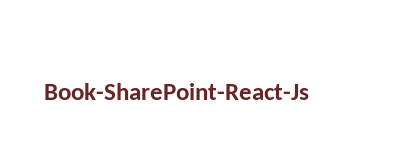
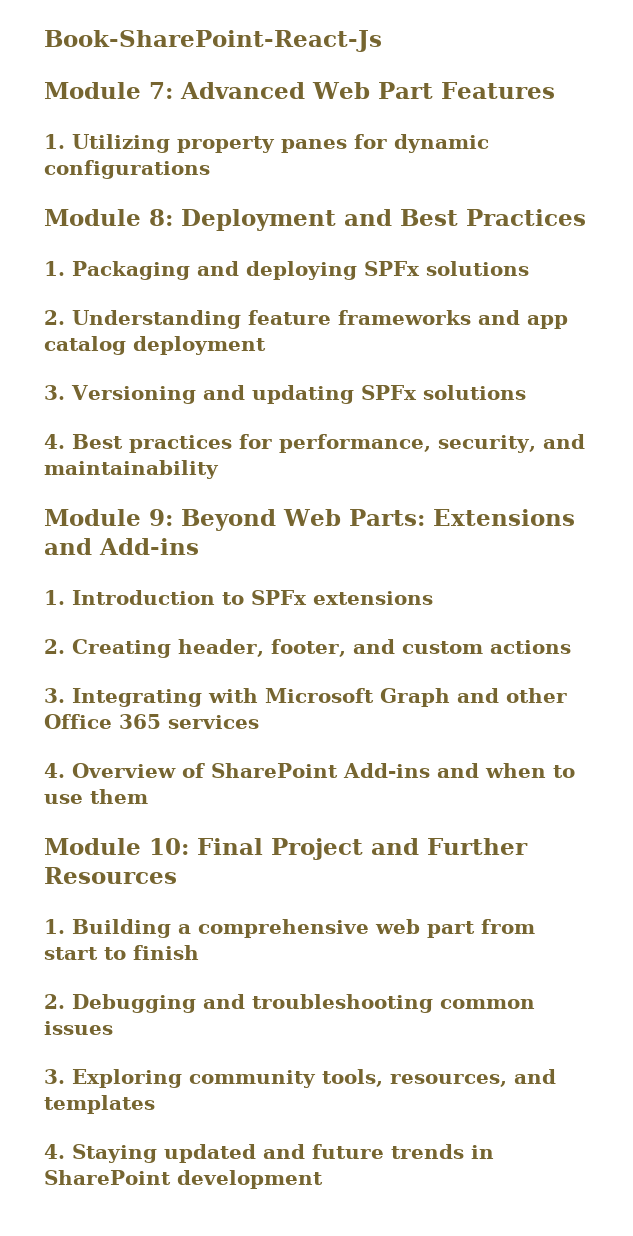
(309, 91) none -> [44,82,555,99] [44,134,489,153] [44,160,210,179] [44,209,586,231] [44,261,529,280] [44,310,568,329] [44,336,266,355] [44,385,526,404] [44,434,585,453] [44,460,219,479] [44,509,575,531] [44,538,199,555] [44,590,433,605] [44,639,571,658] [44,688,567,707] [44,714,259,729] [44,763,575,778] [44,789,148,804] [44,838,528,860] [44,867,177,884] [44,919,535,938] [44,945,199,960] [44,994,535,1013] [44,1021,113,1035] [44,1069,556,1088] [44,1095,155,1114] [44,1144,494,1163] [44,1170,323,1189] // Module 7: Advanced Web Part Features // 1. Utilizing property panes for dynamic configurations // Module 8: Deployment and Best Practices // 1. Packaging and deploying SPFx solutions // 2. Understanding feature frameworks and app catalog deployment // 3. Versioning and updating SPFx solutions // 4. Best practices for performance, security, and maintainability // Module 9: Beyond Web Parts: Extensions and Add-ins // 1. Introduction to SPFx extensions // 2. Creating header, footer, and custom actions // 3. Integrating with Microsoft Graph and other Office 365 services // 4. Overview of SharePoint Add-ins and when to use them // Module 10: Final Project and Further Resources // 1. Building a comprehensive web part from start to finish // 2. Debugging and troubleshooting common issues // 3. Exploring community tools, resources, and templates // 4. Staying updated and future trends in SharePoint development

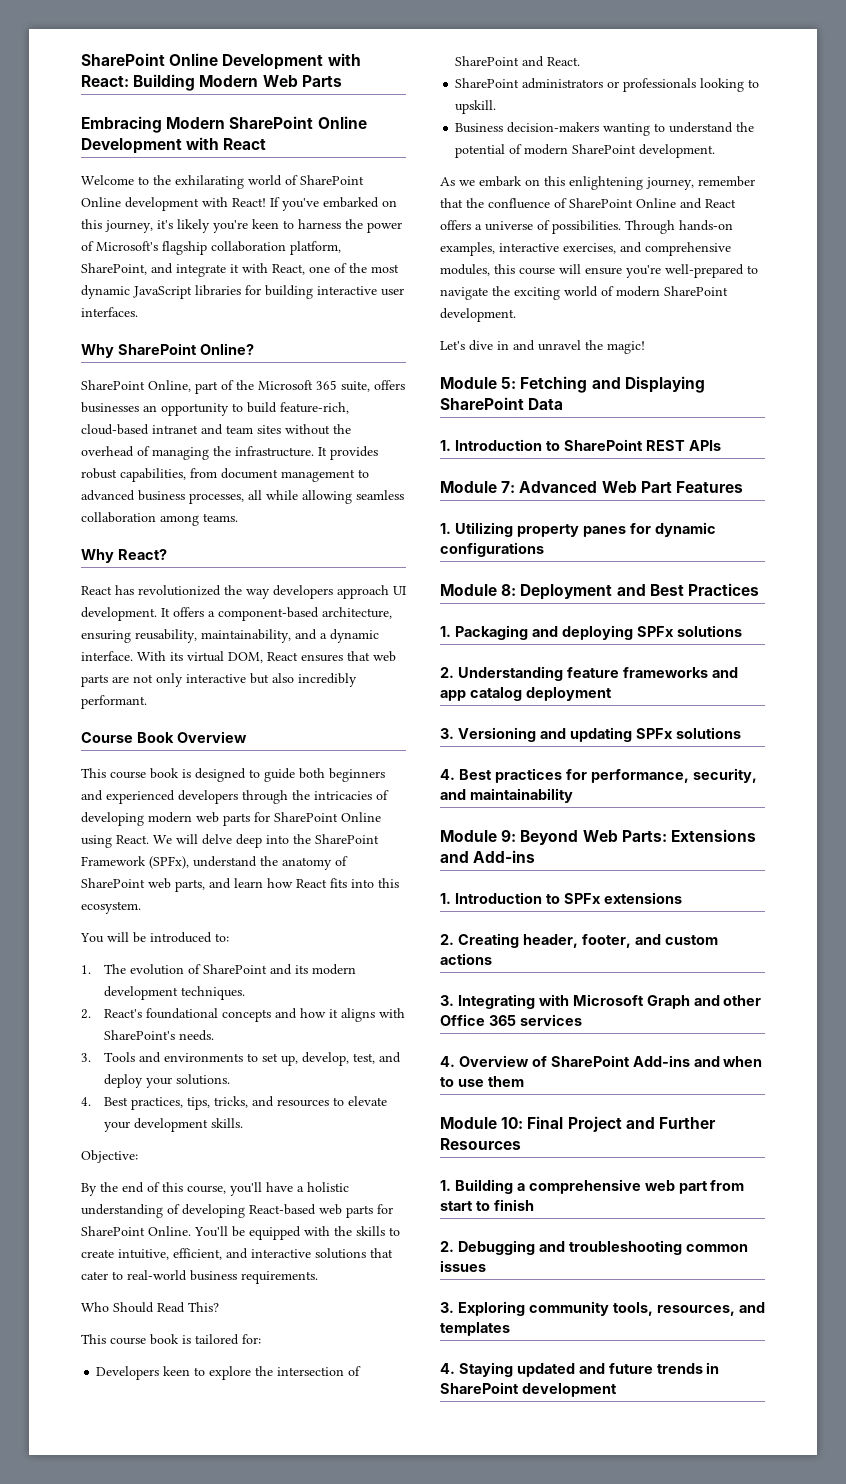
[44,30,382,52] Book-SharePoint-React-Js -> [81,53,361,70] [81,74,342,91] [81,116,367,133] [81,137,267,154] [81,175,364,189] [81,197,397,211] [81,219,402,233] [81,241,341,255] [81,263,399,277] [81,285,404,299] [81,307,138,317] [81,343,254,358] [81,380,405,394] [81,402,349,416] [81,424,351,435] [81,446,378,460] [81,468,369,482] [81,490,404,504] [81,512,238,526] [81,549,167,563] [81,585,406,599] [81,607,392,621] [81,629,379,643] [81,651,396,663] [81,673,357,687] [81,695,147,709] [81,731,247,743] [81,768,385,782] [81,790,389,804] [81,812,381,826] [81,834,379,848] [81,856,348,870] [81,878,399,892] [81,901,141,914] [80,932,229,943] [81,964,357,975] [104,986,246,1000] [81,1008,406,1022] [104,1030,215,1041] [81,1052,402,1066] [104,1074,231,1088] [81,1096,388,1110] [104,1118,244,1132] [81,1150,138,1163] [81,1182,349,1196] [81,1204,393,1218] [81,1226,400,1240] [81,1248,393,1260] [81,1270,318,1284] [81,1302,219,1313] [81,1334,261,1345] [96,1366,362,1380] [455,56,581,67] [455,78,760,92] [455,100,497,114] [455,122,755,136] [455,144,716,158] [440,176,755,190] [440,198,736,209] [440,220,733,234] [440,242,731,256] [440,264,758,278] [440,286,728,300] [440,308,516,322] [440,340,645,354] [440,376,705,393] [440,397,564,410] [440,439,721,451] SharePoint Online Development with React: Building Modern Web Parts // Embracing Modern SharePoint Online Development with React // Welcome to the exhilarating world of SharePoint Online development with React! If you've embarked on this journey, it's likely you're keen to harness the power of Microsoft's flagship collaboration platform, SharePoint, and integrate it with React, one of the most dynamic JavaScript libraries for building interactive user interfaces. // Why SharePoint Online? // SharePoint Online, part of the Microsoft 365 suite, offers businesses an opportunity to build feature-rich, cloud-based intranet and team sites without the overhead of managing the infrastructure. It provides robust capabilities, from document management to advanced business processes, all while allowing seamless collaboration among teams. // Why React? // React has revolutionized the way developers approach UI development. It offers a component-based architecture, ensuring reusability, maintainability, and a dynamic interface. With its virtual DOM, React ensures that web parts are not only interactive but also incredibly performant. // Course Book Overview // This course book is designed to guide both beginners and experienced developers through the intricacies of developing modern web parts for SharePoint Online using React. We will delve deep into the SharePoint Framework (SPFx), understand the anatomy of SharePoint web parts, and learn how React fits into this ecosystem. // You will be introduced to: // 1. The evolution of SharePoint and its modern development techniques. // 2. React's foundational concepts and how it aligns with SharePoint's needs. // 3. Tools and environments to set up, develop, test, and deploy your solutions. // 4. Best practices, tips, tricks, and resources to elevate your development skills. // Objective: // By the end of this course, you'll have a holistic understanding of developing React-based web parts for SharePoint Online. You'll be equipped with the skills to create intuitive, efficient, and interactive solutions that cater to real-world business requirements. // Who Should Read This? // This course book is tailored for: // Developers keen to explore the intersection of SharePoint and React. // SharePoint administrators or professionals looking to upskill. // Business decision-makers wanting to understand the potential of modern SharePoint development. // As we embark on this enlightening journey, remember that the confluence of SharePoint Online and React offers a universe of possibilities. Through hands-on examples, interactive exercises, and comprehensive modules, this course will ensure you're well-prepared to navigate the exciting world of modern SharePoint development. // Let's dive in and unravel the magic! // Module 5: Fetching and Displaying SharePoint Data // 1. Introduction to SharePoint REST APIs

